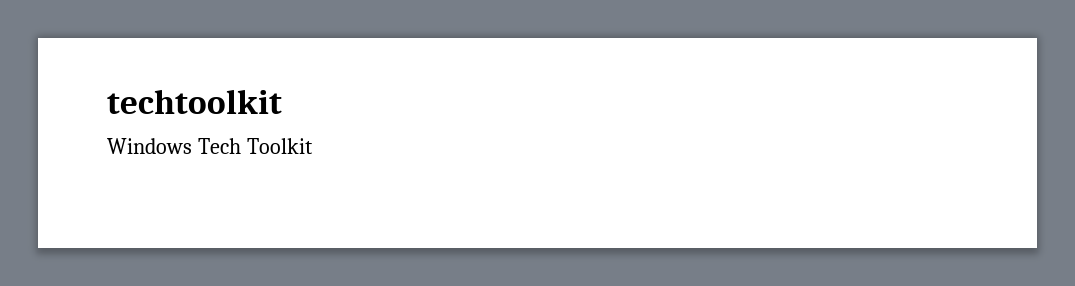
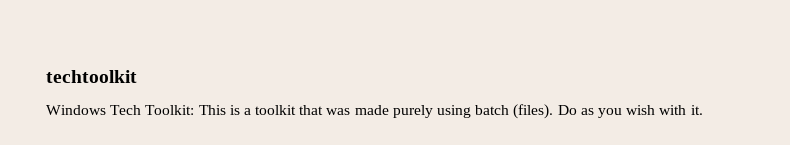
[246,138,313,154] Toolkit -> [145,104,703,119] Toolkit: This is a toolkit that was made purely using batch (files). Do as you wish with it.

